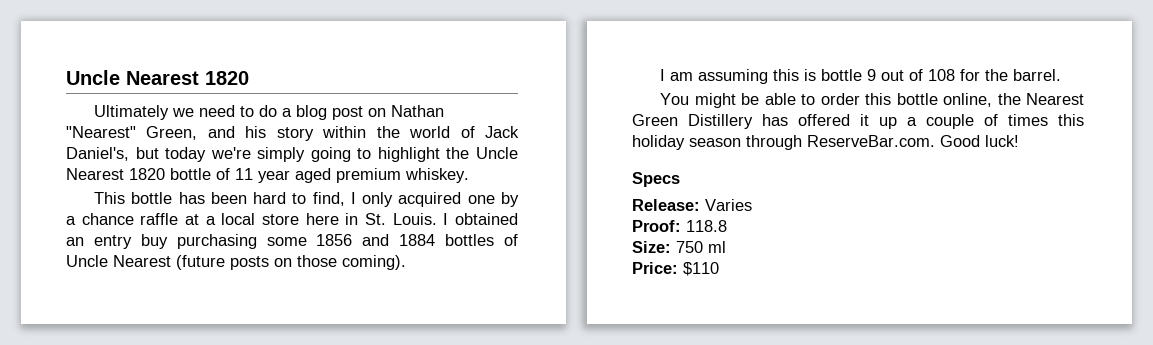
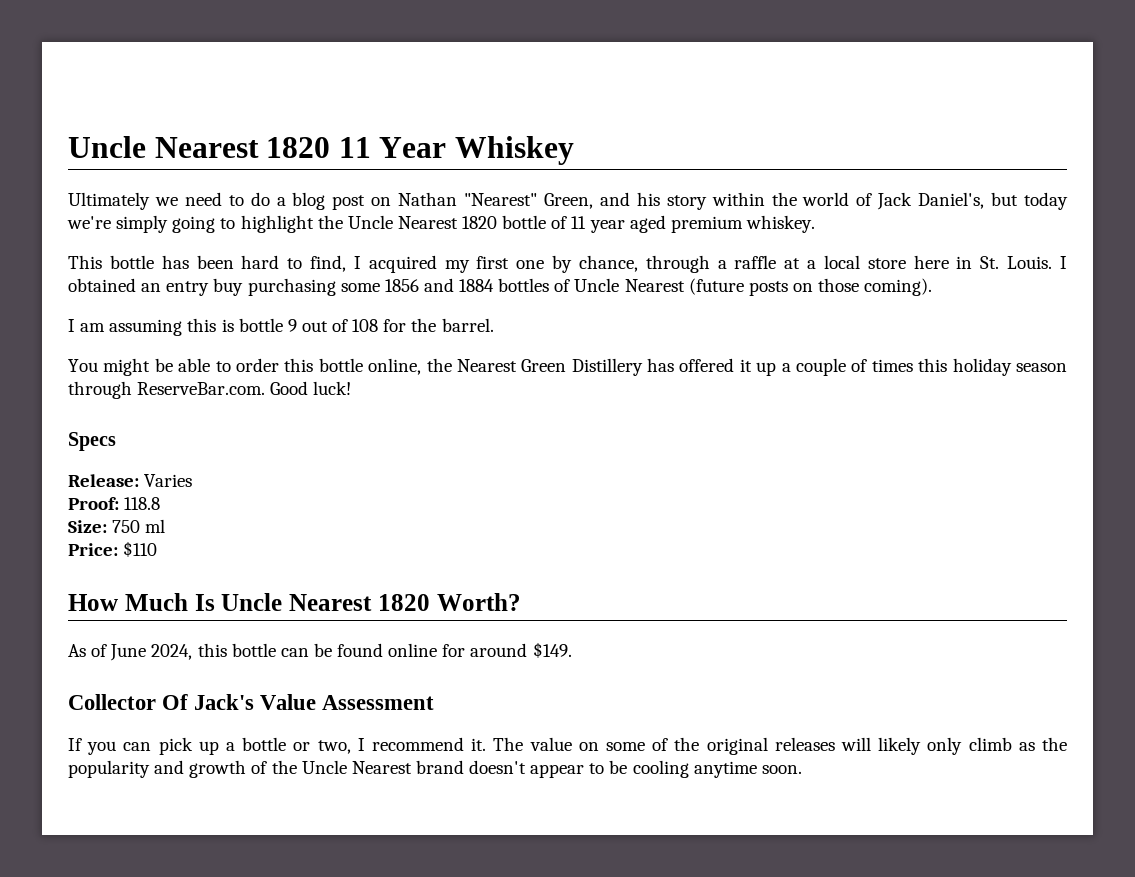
[66,70,249,85] Uncle Nearest 1820 -> [68,136,574,165] Uncle Nearest 1820 11 Year Whiskey
[362,192,519,207] [66,213,134,225] only acquired one by a chance -> [368,255,727,273] acquired my first one by chance, through a
(719, 269) none -> [68,593,521,611] [68,642,572,661] [68,694,435,710] [68,737,1068,755] [68,760,802,778] // How Much Is Uncle Nearest 1820 Worth? // As of June 2024, this bottle can be found online for around $149. // Collector Of Jack's Value Assessment // If you can pick up a bottle or two, I recommend it. The value on some of the original releases will likely only climb as the popularity and growth of the Uncle Nearest brand doesn't appear to be cooling anytime soon.

